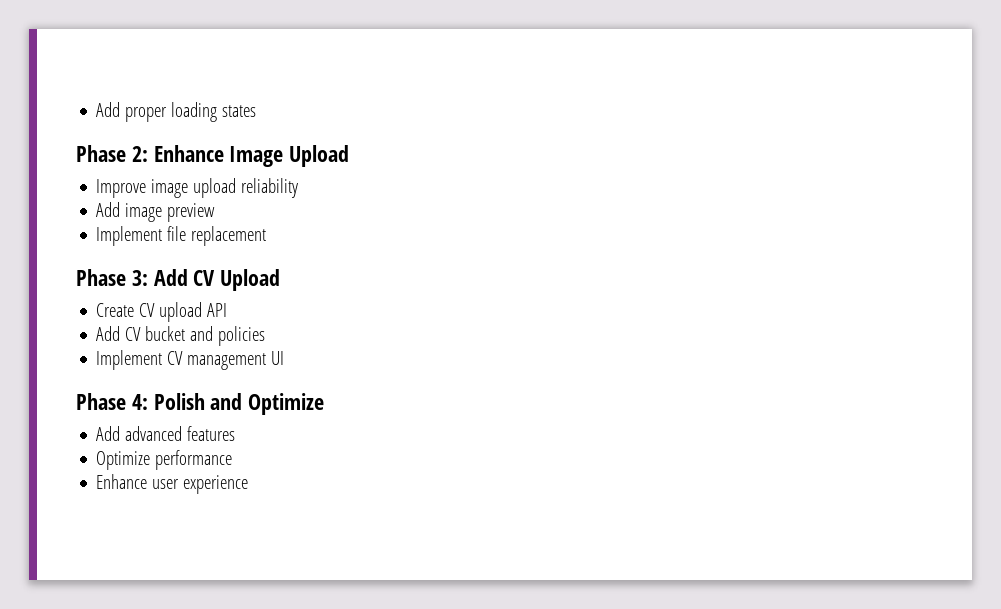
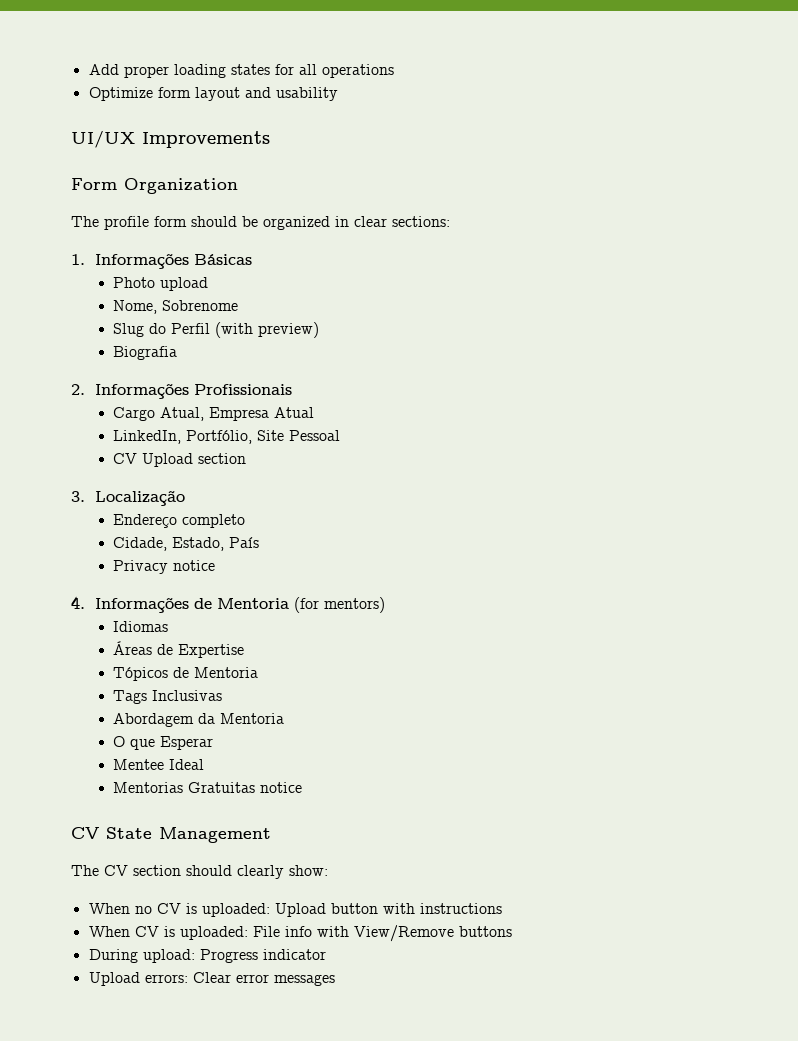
[76,145,350,167] [96,178,299,198] [96,202,216,222] [96,226,267,246] [76,269,281,291] [96,302,228,322] [96,326,266,346] [96,350,285,370] [76,393,325,415] [96,426,236,441] [96,450,233,470] [96,474,249,494] // Phase 2: Enhance Image Upload // Improve image upload reliability // Add image preview // Implement file replacement // Phase 3: Add CV Upload // Create CV upload API // Add CV bucket and policies // Implement CV management UI // Phase 4: Polish and Optimize // Add advanced features // Optimize performance // Enhance user experience -> [274,64,394,78] [88,87,338,101] [71,130,270,148] [71,178,238,194] [71,216,450,230] [71,253,253,269] [112,277,208,291] [112,300,238,314] [112,322,319,338] [112,346,177,360] [71,383,293,399] [112,407,314,421] [112,430,340,444] [112,453,246,467] [71,490,186,506] [112,514,245,528] [112,537,259,551] [112,560,215,574] [71,596,386,613] [112,621,168,632] [112,641,244,658] [112,667,258,681] [112,690,222,704] [112,713,284,727] [112,736,213,750] [112,759,204,770] [112,782,302,793] [71,827,271,843] [71,865,328,879] [88,903,502,917] [88,925,512,942] [88,949,326,963] [88,972,335,986] for all operations // Optimize form layout and usability // UI/UX Improvements // Form Organization // The profile form should be organized in clear sections: // 1. Informações Básicas // Photo upload // Nome, Sobrenome // Slug do Perfil (with preview) // Biografia // 2. Informações Profissionais // Cargo Atual, Empresa Atual // LinkedIn, Portfólio, Site Pessoal // CV Upload section // 3. Localização // Endereço completo // Cidade, Estado, País // Privacy notice // 4. Informações de Mentoria (for mentors) // Idiomas // Áreas de Expertise // Tópicos de Mentoria // Tags Inclusivas // Abordagem da Mentoria // O que Esperar // Mentee Ideal // Mentorias Gratuitas notice // CV State Management // The CV section should clearly show: // When no CV is uploaded: Upload button with instructions // When CV is uploaded: File info with View/Remove buttons // During upload: Progress indicator // Upload errors: Clear error messages

